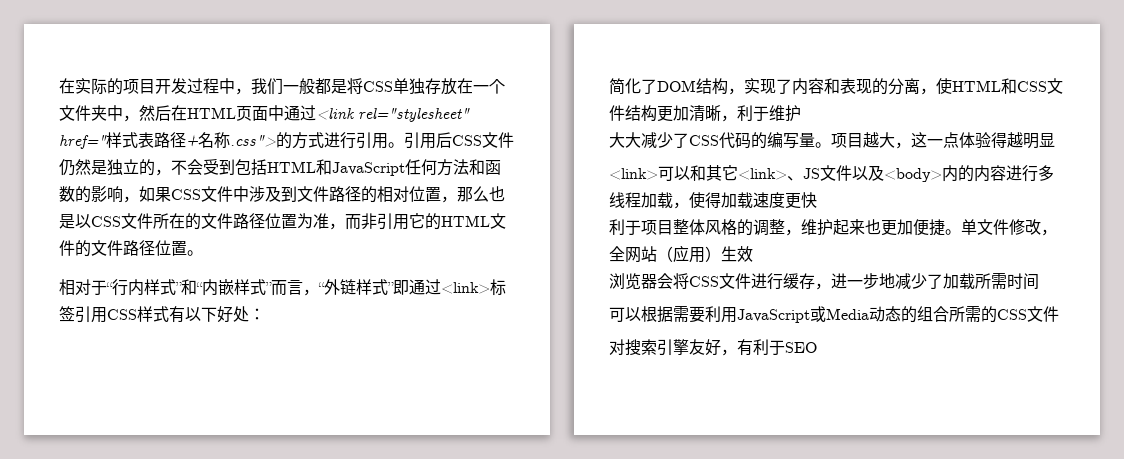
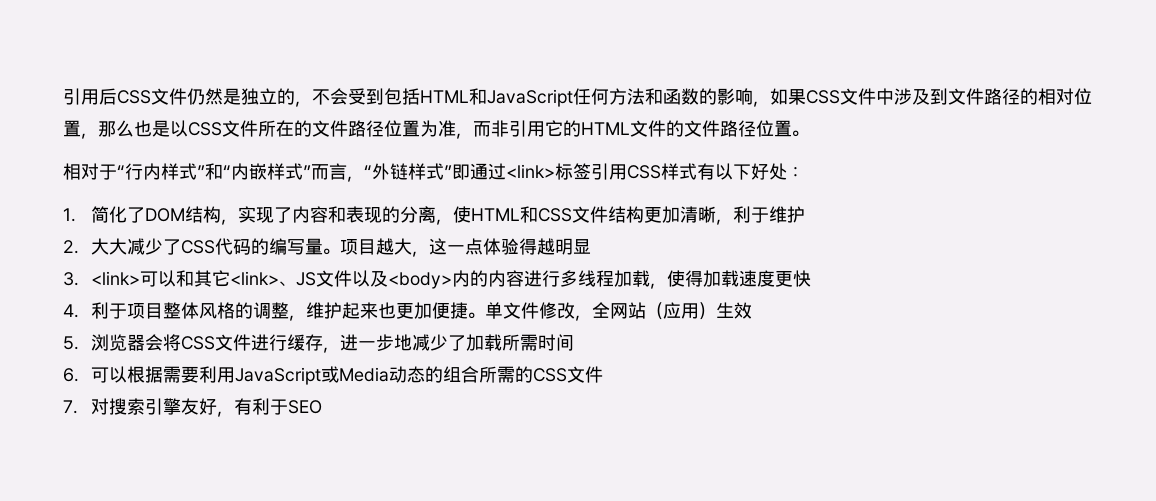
[59,78,505,95] [59,105,470,122] [59,132,404,149] 在实际的项目开发过程中，我们一般都是将CSS单独存放在一个文件夹中，然后在HTML页面中通过<link rel="stylesheet" href="样式表路径+名称.css">的方式进行引用。 -> (63, 96) none
(265, 314) none -> [63,208,76,222] 1.
(801, 113) none -> [63,240,79,254] 2.
(1055, 140) none -> [63,272,79,286] 3.
(817, 200) none -> [63,304,79,318] 4.
(753, 254) none -> [63,336,79,350] 5.
(1039, 281) none -> [63,368,79,382] 6.
(1059, 314) none -> [63,400,78,414] 7.

